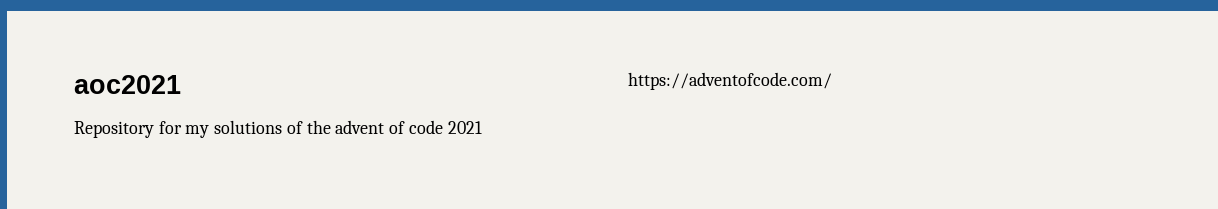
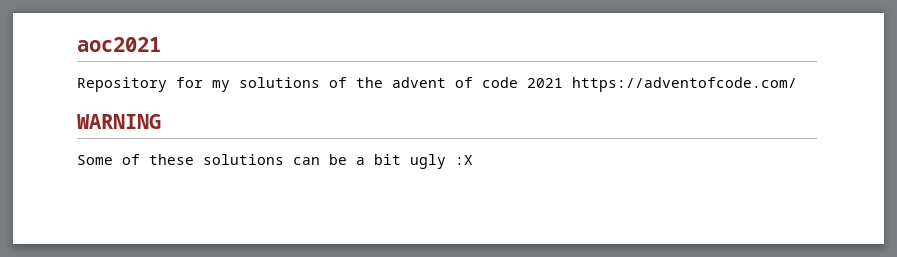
(832, 81) none -> [77,114,161,129] [77,154,473,169] // WARNING // Some of these solutions can be a bit ugly :X

